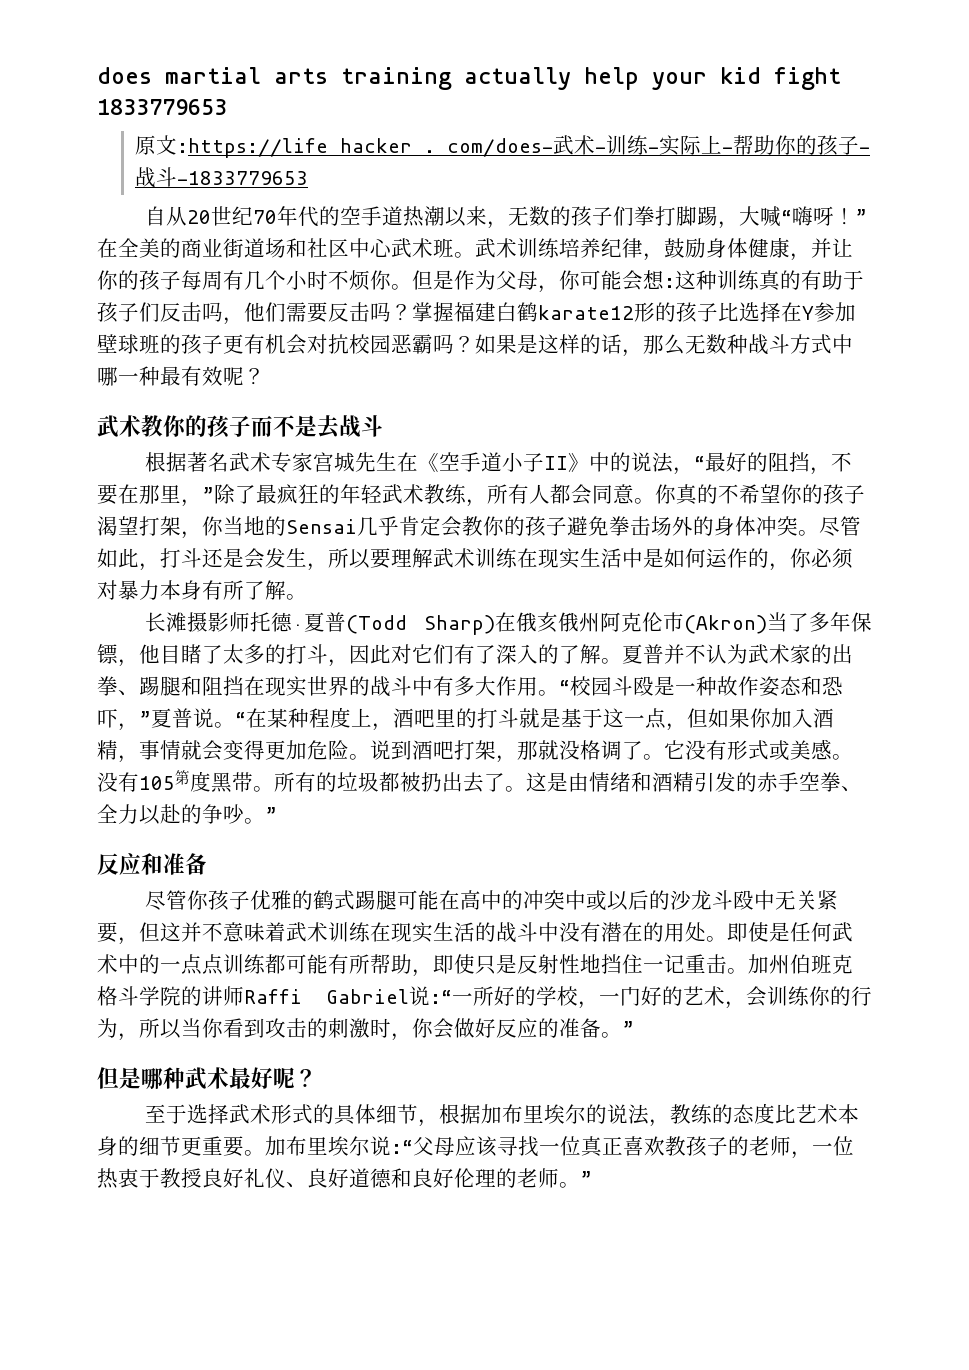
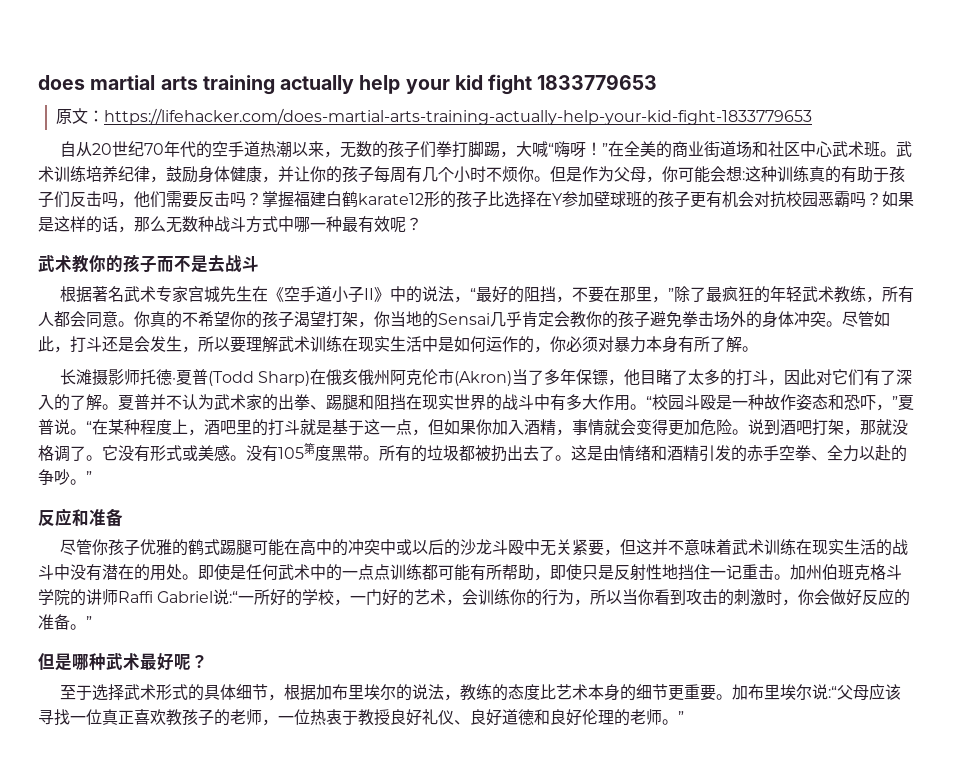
[177,135,871,158] [135,167,309,188] :https://life hacker . com/does-武术-训练-实际上-帮助你的孩子-战斗-1833779653 -> [88,108,813,125] ：https://lifehacker.com/does-martial-arts-training-actually-help-your-kid-fight-1833779653

